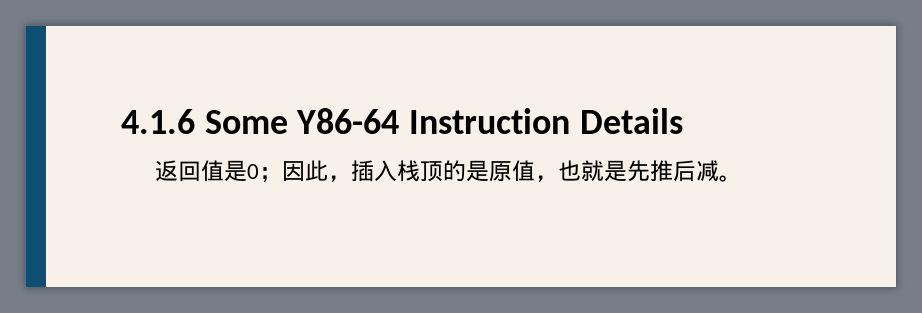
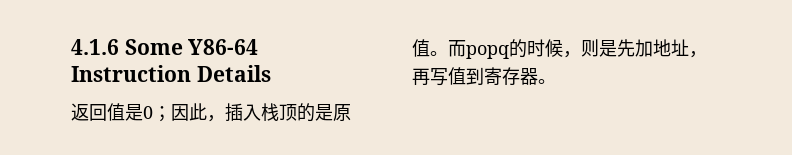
[534,160,719,182] ，也就是先推后减 -> [430,39,707,59] [412,67,538,86] 。而popq的时候，则是先加地址，再写值到寄存器

